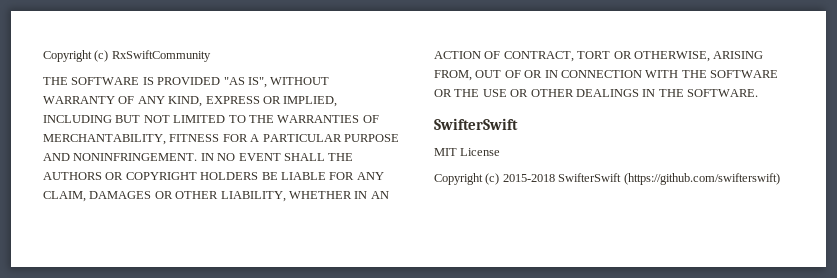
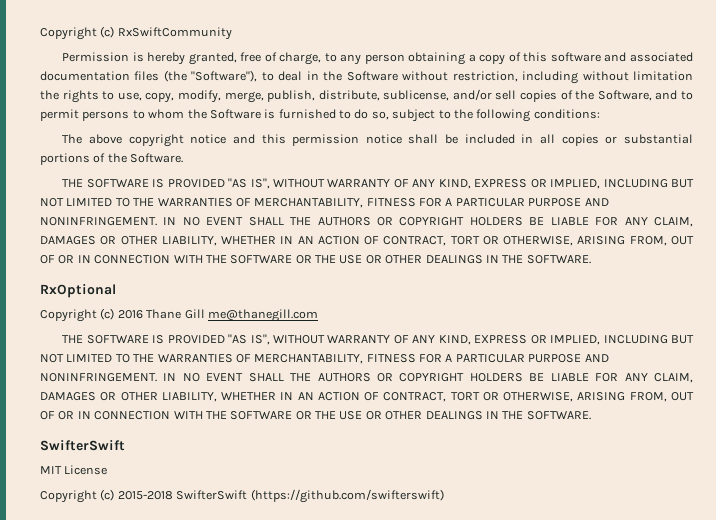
(211, 56) none -> [62,52,693,65] [40,70,693,84] [40,89,694,103] [40,109,600,122] [62,134,693,147] [40,153,184,165] [62,178,694,189] [40,198,609,208] [40,217,694,227] [40,236,694,246] [40,255,591,264] [40,284,116,298] [40,308,318,322] // Permission is hereby granted, free of charge, to any person obtaining a copy of this software and associated documentation files (the "Software"), to deal in the Software without restriction, including without limitation the rights to use, copy, modify, merge, publish, distribute, sublicense, and/or sell copies of the Software, and to permit persons to whom the Software is furnished to do so, subject to the following conditions: // The above copyright notice and this permission notice shall be included in all copies or substantial portions of the Software. // THE SOFTWARE IS PROVIDED "AS IS", WITHOUT WARRANTY OF ANY KIND, EXPRESS OR IMPLIED, INCLUDING BUT NOT LIMITED TO THE WARRANTIES OF MERCHANTABILITY, FITNESS FOR A PARTICULAR PURPOSE AND NONINFRINGEMENT. IN NO EVENT SHALL THE AUTHORS OR COPYRIGHT HOLDERS BE LIABLE FOR ANY CLAIM, DAMAGES OR OTHER LIABILITY, WHETHER IN AN ACTION OF CONTRACT, TORT OR OTHERWISE, ARISING FROM, OUT OF OR IN CONNECTION WITH THE SOFTWARE OR THE USE OR OTHER DEALINGS IN THE SOFTWARE. // RxOptional // Copyright (c) 2016 Thane Gill me@thanegill.com

